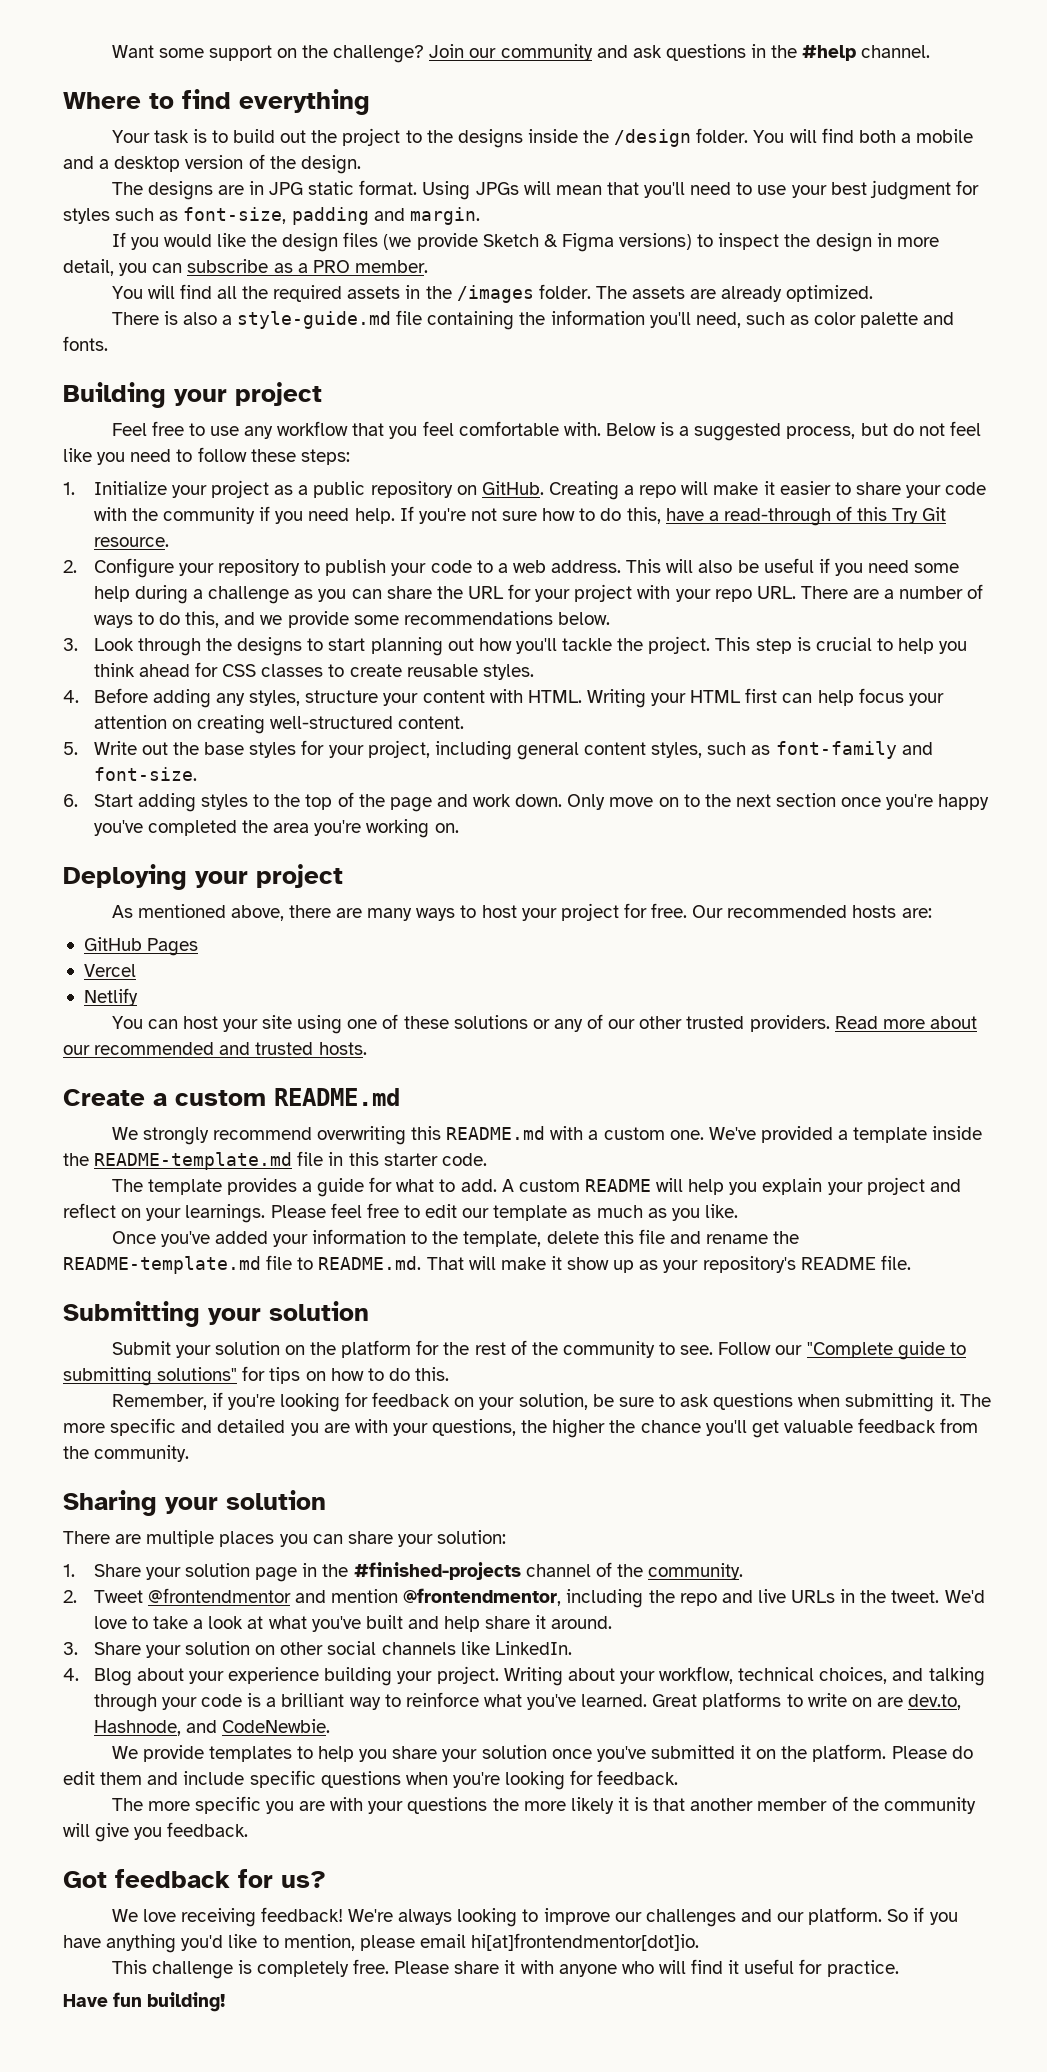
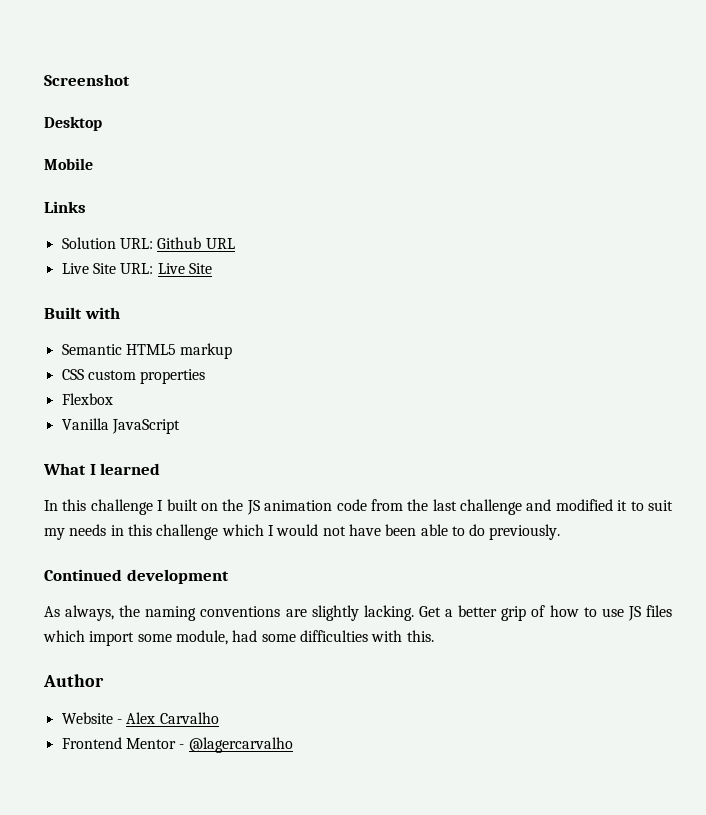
[111,44,931,63] [63,89,370,115] [111,128,974,148] [63,154,361,174] [111,180,980,200] [63,207,480,225] [111,232,939,252] [63,259,428,276] [111,284,874,303] [111,310,955,330] [63,336,108,351] [63,382,322,408] [111,421,982,441] [63,447,350,465] [63,480,987,500] [93,506,947,526] [93,537,169,547] [63,558,960,578] [93,584,984,604] [93,611,610,628] [63,636,968,656] [93,662,534,680] [63,688,944,708] [93,715,465,734] [63,740,933,760] [93,767,197,781] [63,792,990,812] [93,819,459,838] [63,864,343,890] [111,903,932,921] [83,937,199,956] [83,964,136,977] [83,988,138,1006] [111,1014,978,1034] [63,1042,367,1055] [63,1088,400,1106] [111,1126,983,1145] [63,1151,487,1170] [111,1177,961,1197] [63,1203,738,1223] [111,1229,800,1247] [63,1255,911,1274] [63,1301,369,1327] [111,1340,966,1360] [63,1366,450,1386] [111,1392,991,1412] [63,1418,979,1438] [63,1445,190,1462] [63,1490,326,1516] [63,1530,507,1547] [63,1562,744,1582] [63,1588,985,1608] [93,1615,613,1632] [63,1641,572,1658] [63,1666,985,1686] [93,1692,962,1712] [93,1719,330,1736] [111,1744,973,1762] [63,1770,679,1790] [111,1796,976,1814] [63,1822,249,1842] [63,1869,326,1888] [111,1907,958,1927] [63,1933,700,1953] [111,1959,899,1979] [63,1992,226,2012] Want some support on the challenge? Join our community and ask questions in the #help channel. // Where to find everything // Your task is to build out the project to the designs inside the /design folder. You will find both a mobile and a desktop version of the design. // The designs are in JPG static format. Using JPGs will mean that you'll need to use your best judgment for styles such as font-size, padding and margin. // If you would like the design files (we provide Sketch & Figma versions) to inspect the design in more detail, you can subscribe as a PRO member. // You will find all the required assets in the /images folder. The assets are already optimized. // There is also a style-guide.md file containing the information you'll need, such as color palette and fonts. // Building your project // Feel free to use any workflow that you feel comfortable with. Below is a suggested process, but do not feel like you need to follow these steps: // 1. Initialize your project as a public repository on GitHub. Creating a repo will make it easier to share your code with the community if you need help. If you're not sure how to do this, have a read-through of this Try Git resource. // 2. Configure your repository to publish your code to a web address. This will also be useful if you need some help during a challenge as you can share the URL for your project with your repo URL. There are a number of ways to do this, and we provide some recommendations below. // 3. Look through the designs to start planning out how you'll tackle the project. This step is crucial to help you think ahead for CSS classes to create reusable styles. // 4. Before adding any styles, structure your content with HTML. Writing your HTML first can help focus your attention on creating well-structured content. // 5. Write out the base styles for your project, including general content styles, such as font-family and font-size. // 6. Start adding styles to the top of the page and work down. Only move on to the next section once you're happy you've completed the area you're working on. // Deploying your project // As mentioned above, there are many ways to host your project for free. Our recommended hosts are: // GitHub Pages // Vercel // Netlify // You can host your site using one of these solutions or any of our other trusted providers. Read more about our recommended and trusted hosts. // Create a custom README.md // We strongly recommend overwriting this README.md with a custom one. We've provided a template inside the README-template.md file in this starter code. // The template provides a guide for what to add. A custom README will help you explain your project and reflect on your learnings. Please feel free to edit our template as much as you like. // Once you've added your information to the template, delete this file and rename the README-template.md file to README.md. That will make it show up as your repository's README file. // Submitting your solution // Submit your solution on the platform for the rest of the community to see. Follow our "Complete guide to submitting solutions" for tips on how to do this. // Remember, if you're looking for feedback on your solution, be sure to ask questions when submitting it. The more specific and detailed you are with your questions, the higher the chance you'll get valuable feedback from the community. // Sharing your solution // There are multiple places you can share your solution: // 1. Share your solution page in the #finished-projects channel of the community. // 2. Tweet @frontendmentor and mention @frontendmentor, including the repo and live URLs in the tweet. We'd love to take a look at what you've built and help share it around. // 3. Share your solution on other social channels like LinkedIn. // 4. Blog about your experience building your project. Writing about your workflow, technical choices, and talking through your code is a brilliant way to reinforce what you've learned. Great platforms to write on are dev.to, Hashnode, and CodeNewbie. // We provide templates to help you share your solution once you've submitted it on the platform. Please do edit them and include specific questions when you're looking for feedback. // The more specific you are with your questions the more likely it is that another member of the community will give you feedback. // Got feedback for us? // We love receiving feedback! We're always looking to improve our challenges and our platform. So if you have anything you'd like to mention, please email hi[at]frontendmentor[dot]io. // This challenge is completely free. Please share it with anyone who will find it useful for practice. // Have fun building! -> [44,74,130,86] [44,116,102,131] [44,158,93,170] [44,201,86,213] [61,237,235,249] [61,263,212,274] [44,307,120,319] [61,343,233,359] [61,369,206,384] [61,393,113,405] [61,418,180,434] [43,463,161,475] [44,499,674,515] [44,524,561,540] [44,569,229,584] [44,605,672,621] [43,630,434,646] [43,674,104,687] [61,712,219,724] [61,737,293,753] Screenshot // Desktop // Mobile // Links // Solution URL: Github URL // Live Site URL: Live Site // Built with // Semantic HTML5 markup // CSS custom properties // Flexbox // Vanilla JavaScript // What I learned // In this challenge I built on the JS animation code from the last challenge and modified it to suit my needs in this challenge which I would not have been able to do previously. // Continued development // As always, the naming conventions are slightly lacking. Get a better grip of how to use JS files which import some module, had some difficulties with this. // Author // Website - Alex Carvalho // Frontend Mentor - @lagercarvalho

